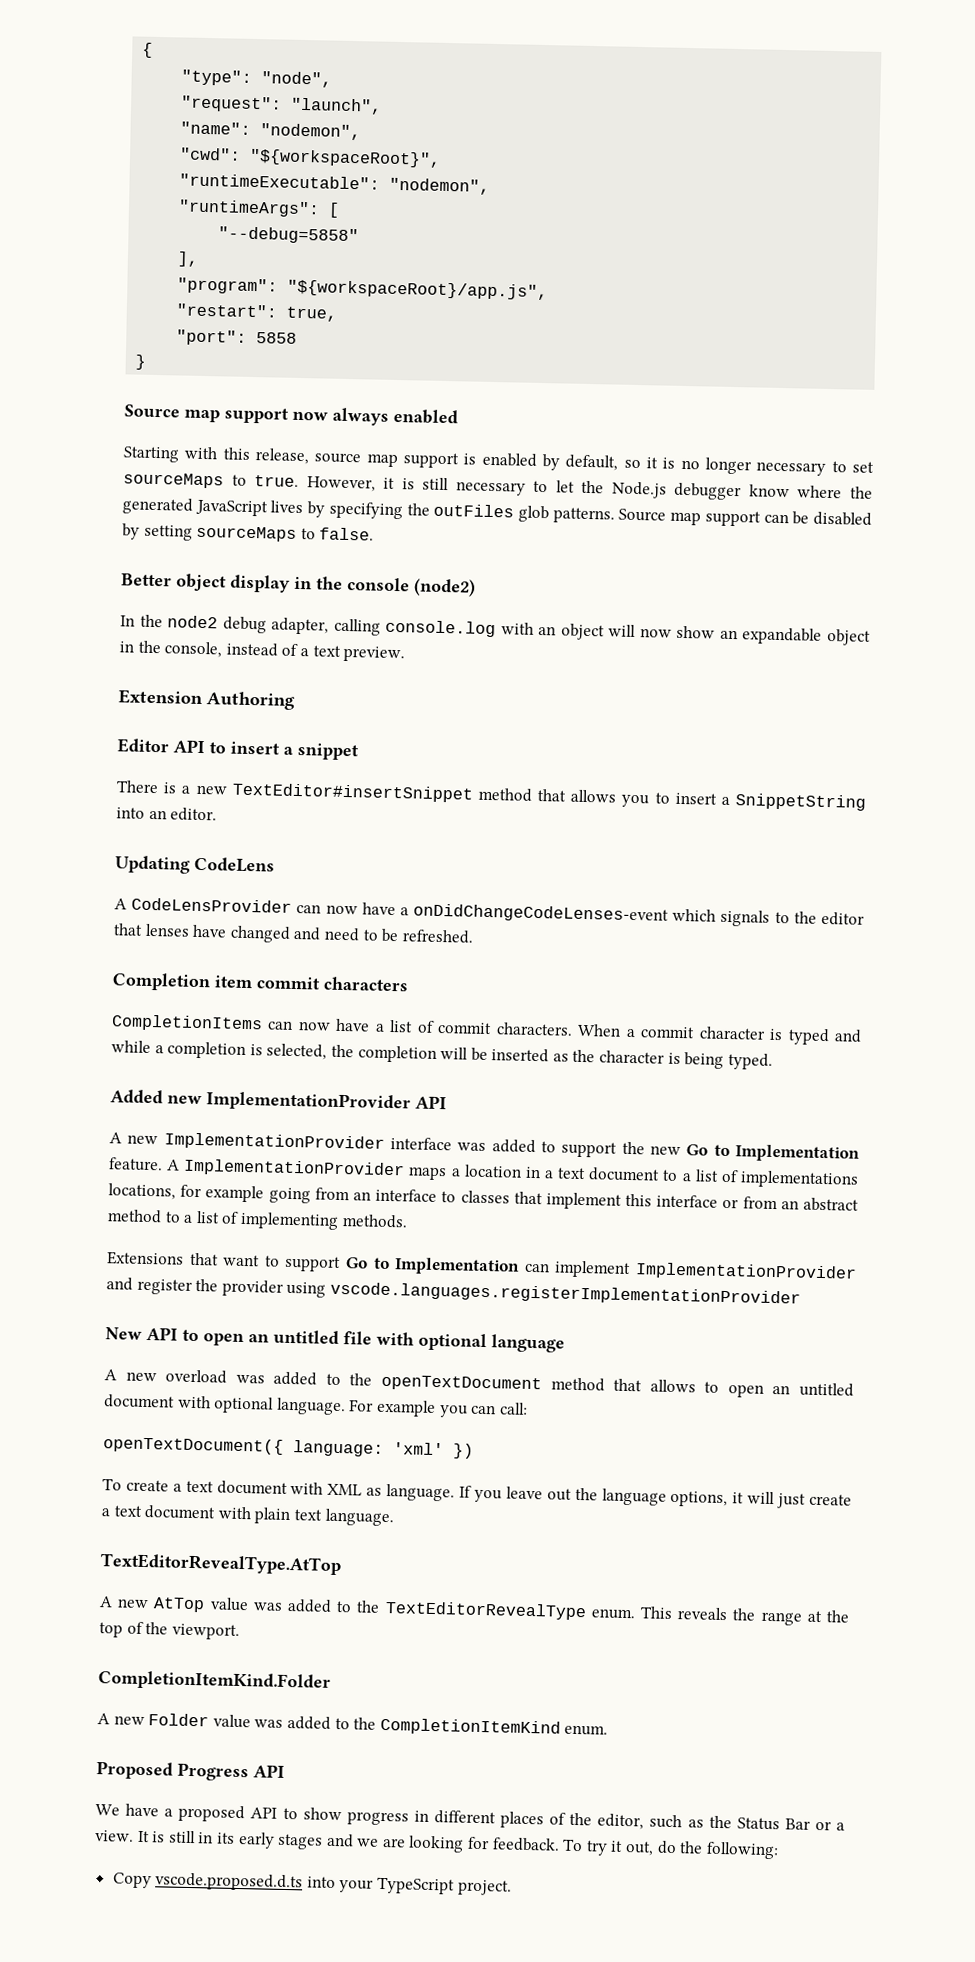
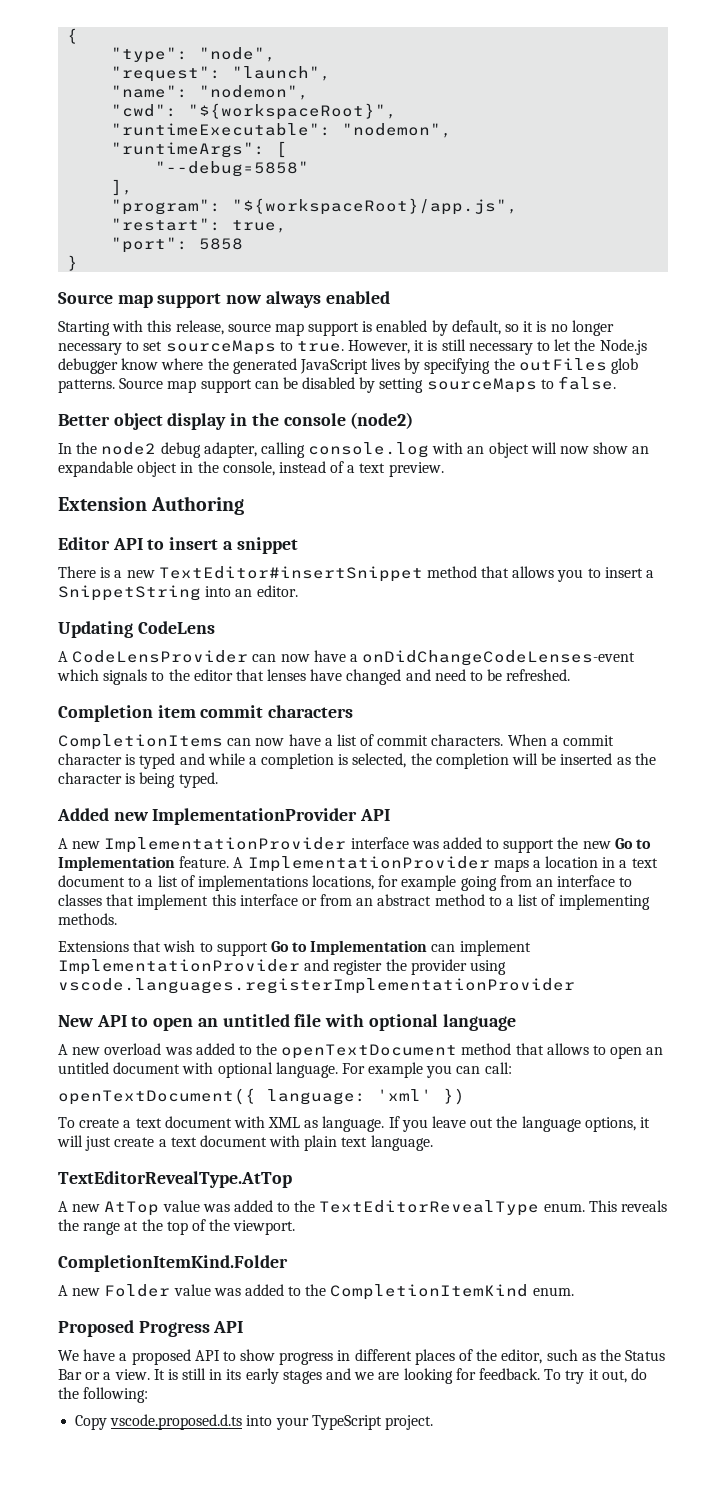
[223,1254,261,1267] want -> [163,940,196,952] wish

